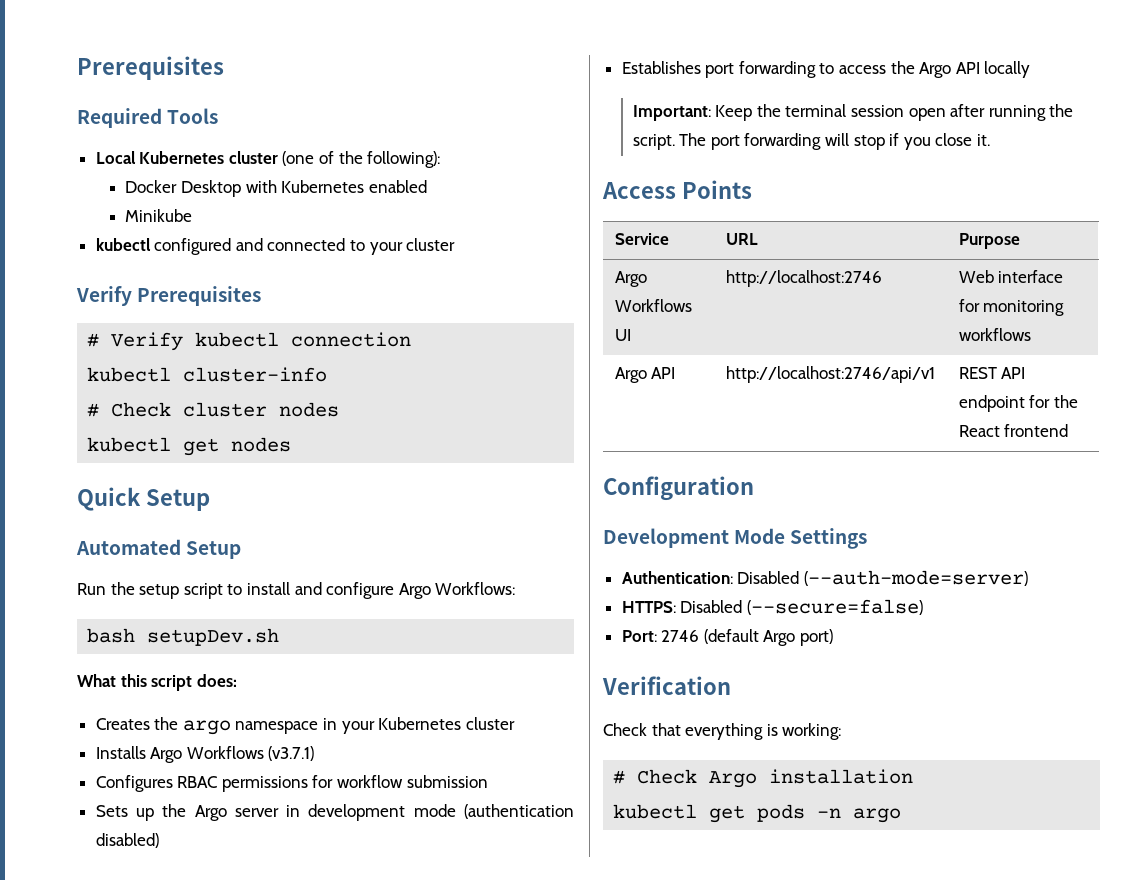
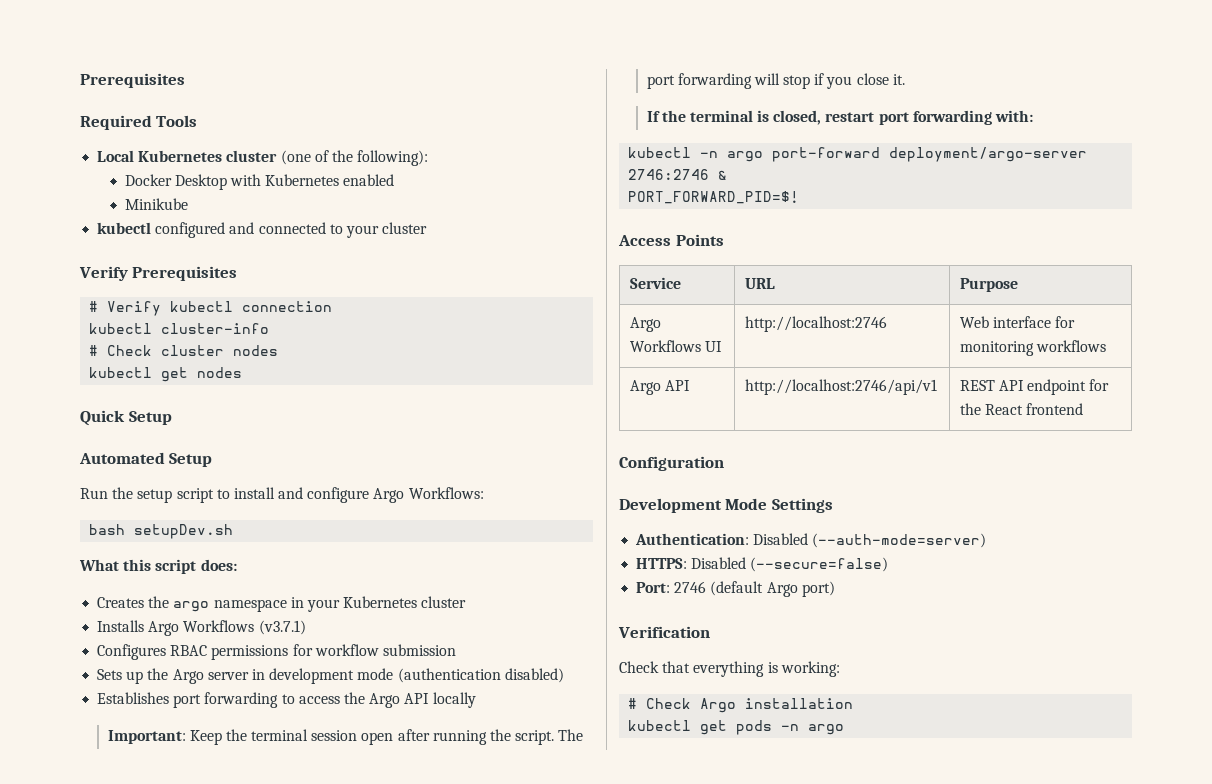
(990, 140) none -> [646,110,1033,125] [628,147,1088,162] [628,169,728,180] [628,191,800,204] // If the terminal is closed, restart port forwarding with: // kubectl -n argo port-forward deployment/argo-server 2746:2746 & // PORT_FORWARD_PID=$!

